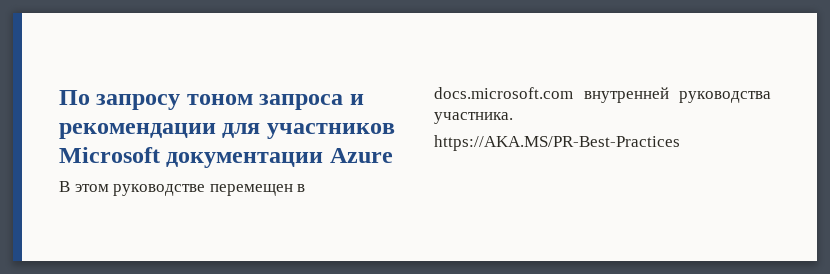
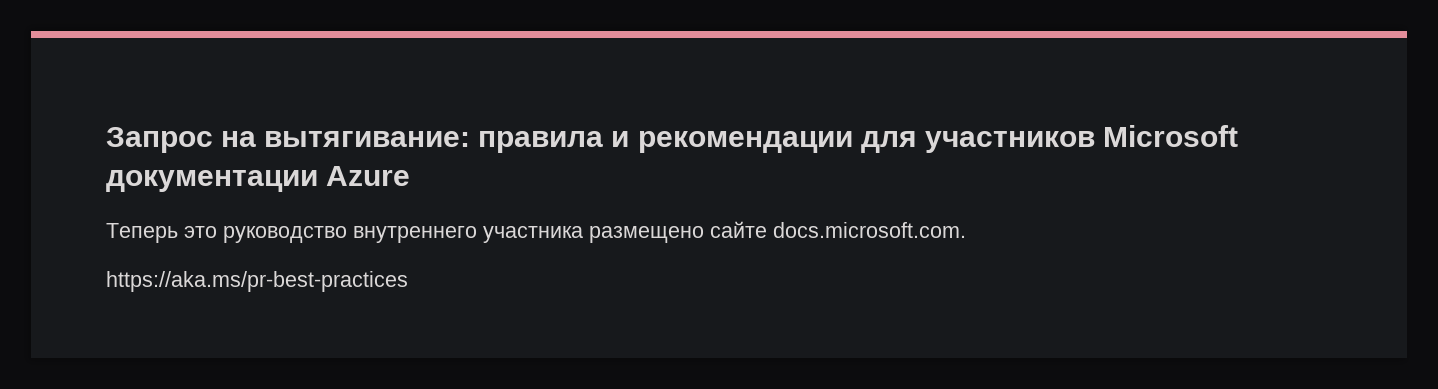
[59,90,344,110] По запросу тоном запроса -> [106,127,604,153] Запрос на вытягивание: правила
[59,181,306,196] [434,87,771,103] [434,112,513,124] [434,135,680,151] В этом руководстве перемещен в docs.microsoft.com внутренней руководства участника. // https://AKA.MS/PR-Best-Practices -> [106,221,966,243] [106,271,408,292] Теперь это руководство внутреннего участника размещено сайте docs.microsoft.com. // https://aka.ms/pr-best-practices

